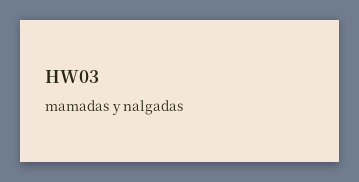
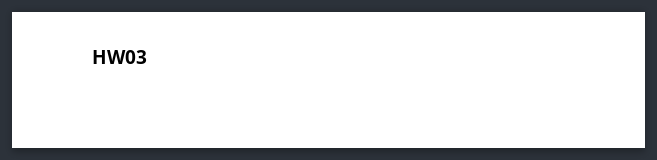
[45,100,184,115] // mamadas y nalgadas -> (147, 57) none

